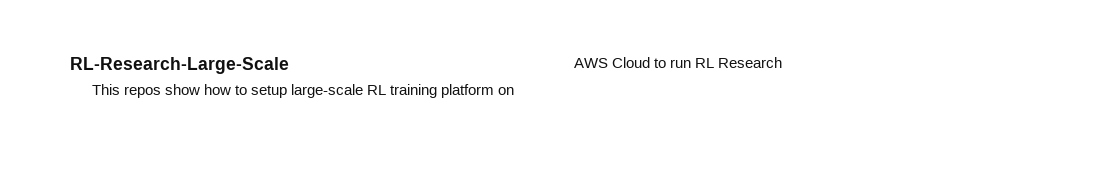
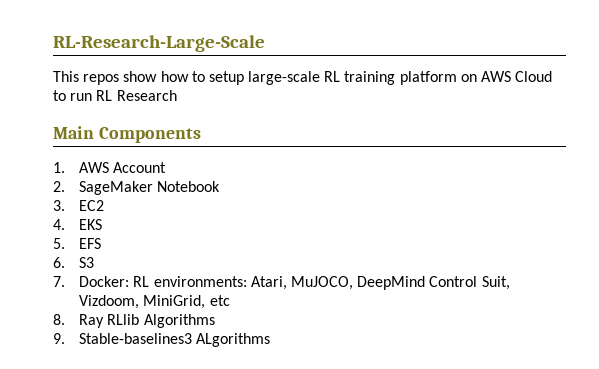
(783, 62) none -> [53,126,201,143] [53,162,167,173] [53,181,221,195] [53,200,105,211] [53,219,103,230] [53,238,102,249] [53,257,95,268] [53,276,510,290] [79,295,230,309] [53,314,215,328] [53,333,271,347] // Main Components // 1. AWS Account // 2. SageMaker Notebook // 3. EC2 // 4. EKS // 5. EFS // 6. S3 // 7. Docker: RL environments: Atari, MuJOCO, DeepMind Control Suit, Vizdoom, MiniGrid, etc // 8. Ray RLlib Algorithms // 9. Stable-baselines3 ALgorithms

